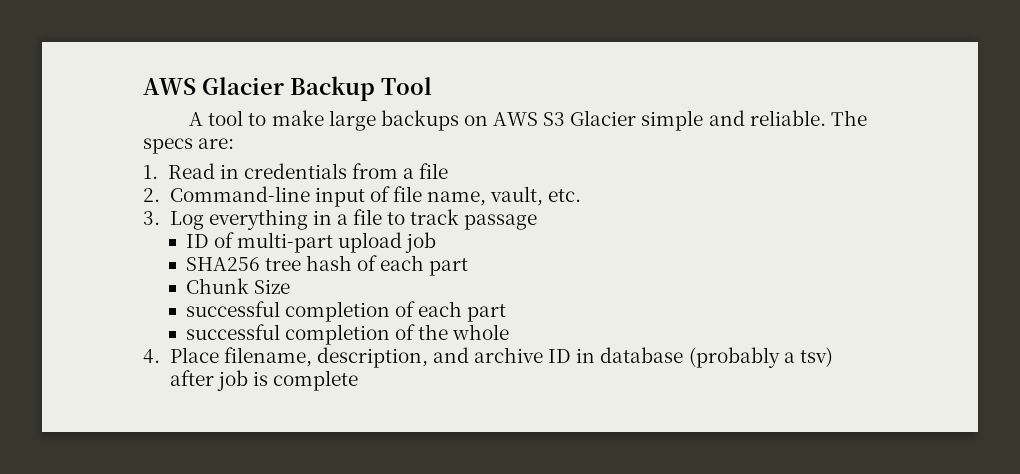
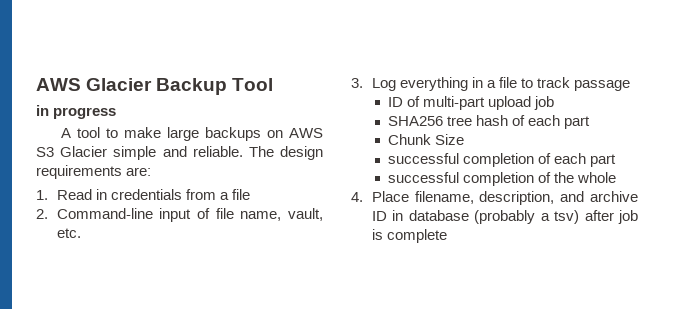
(432, 86) none -> [36,105,117,119] // in progress
[143,138,193,154] specs -> [280,146,323,160] [36,165,122,179] design requirements

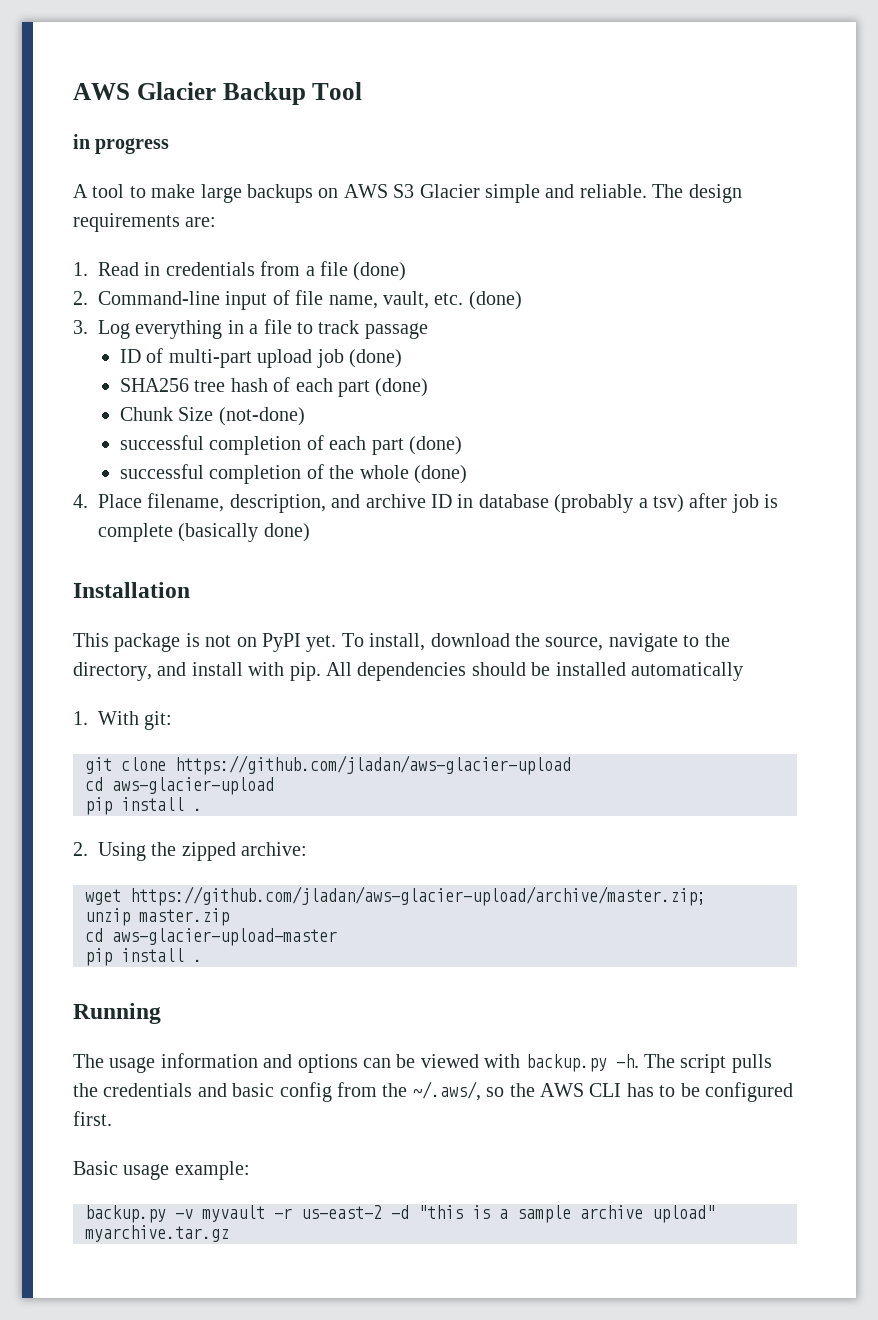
(250, 194) none -> [353,262,407,281] (done)
(81, 233) none -> [468,291,522,310] (done)
(555, 103) none -> [348,349,402,368] (done)
(591, 122) none -> [375,378,429,397] (done)
(465, 139) none -> [218,407,305,426] (not-done)
(617, 160) none -> [408,436,462,455] (done)
(617, 177) none -> [413,465,467,484] (done)
(447, 236) none -> [178,523,310,542] [73,582,190,598] [73,633,730,652] [73,662,743,681] [73,711,173,730] [85,755,571,775] [85,777,274,795] [85,797,202,815] [73,842,308,861] [85,886,706,906] [85,908,229,926] [85,928,337,946] [85,948,202,966] [73,1003,161,1024] [73,1053,772,1073] [73,1081,793,1102] [73,1111,112,1126] [73,1161,250,1180] [85,1205,715,1223] [85,1225,229,1242] (basically done) // Installation // This package is not on PyPI yet. To install, download the source, navigate to the directory, and install with pip. All dependencies should be installed automatically // 1. With git: // git clone https://github.com/jladan/aws-glacier-upload // cd aws-glacier-upload // pip install . // 2. Using the zipped archive: // wget https://github.com/jladan/aws-glacier-upload/archive/master.zip; // unzip master.zip // cd aws-glacier-upload-master // pip install . // Running // The usage information and options can be viewed with backup.py -h. The script pulls the credentials and basic config from the ~/.aws/, so the AWS CLI has to be configured first. // Basic usage example: // backup.py -v myvault -r us-east-2 -d "this is a sample archive upload" myarchive.tar.gz

